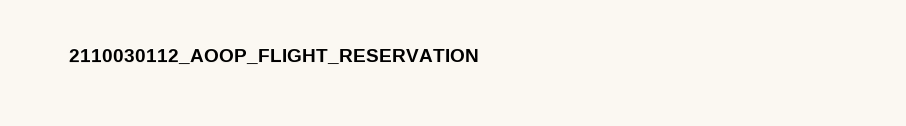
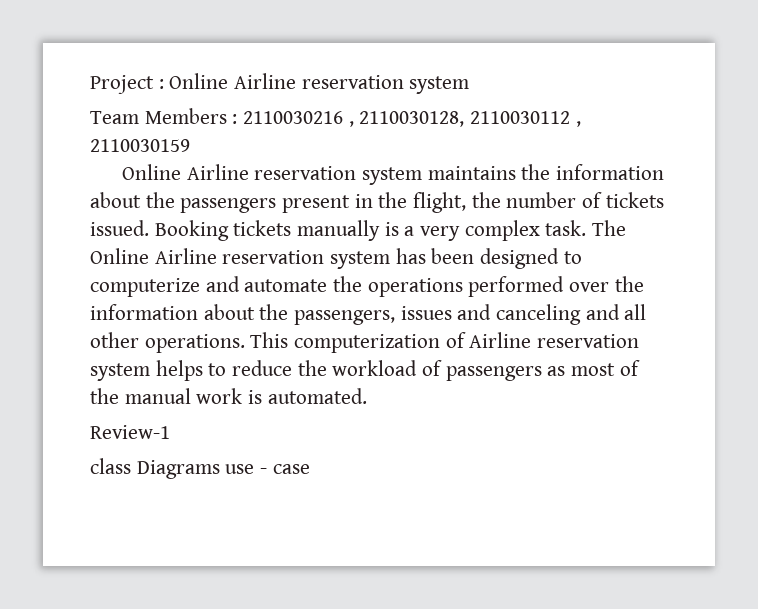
[68,48,480,65] 2110030112_AOOP_FLIGHT_RESERVATION -> [90,73,470,94] [90,108,581,127] [90,139,190,152] [121,164,664,185] [90,192,664,213] [90,220,627,241] [90,248,582,269] [90,276,644,297] [90,304,647,325] [90,332,640,353] [90,360,640,381] [90,388,367,404] [90,425,170,439] [90,458,310,479] Project : Online Airline reservation system // Team Members : 2110030216 , 2110030128, 2110030112 , 2110030159 // Online Airline reservation system maintains the information about the passengers present in the flight, the number of tickets issued. Booking tickets manually is a very complex task. The Online Airline reservation system has been designed to computerize and automate the operations performed over the information about the passengers, issues and canceling and all other operations. This computerization of Airline reservation system helps to reduce the workload of passengers as most of the manual work is automated. // Review-1 // class Diagrams use - case

